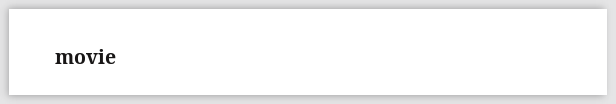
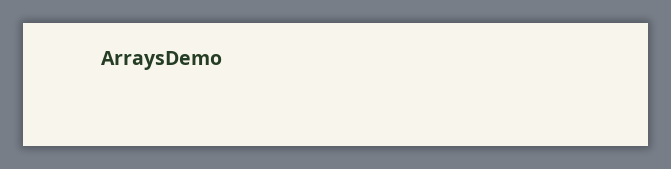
[55,49,116,64] movie -> [101,51,222,70] ArraysDemo

